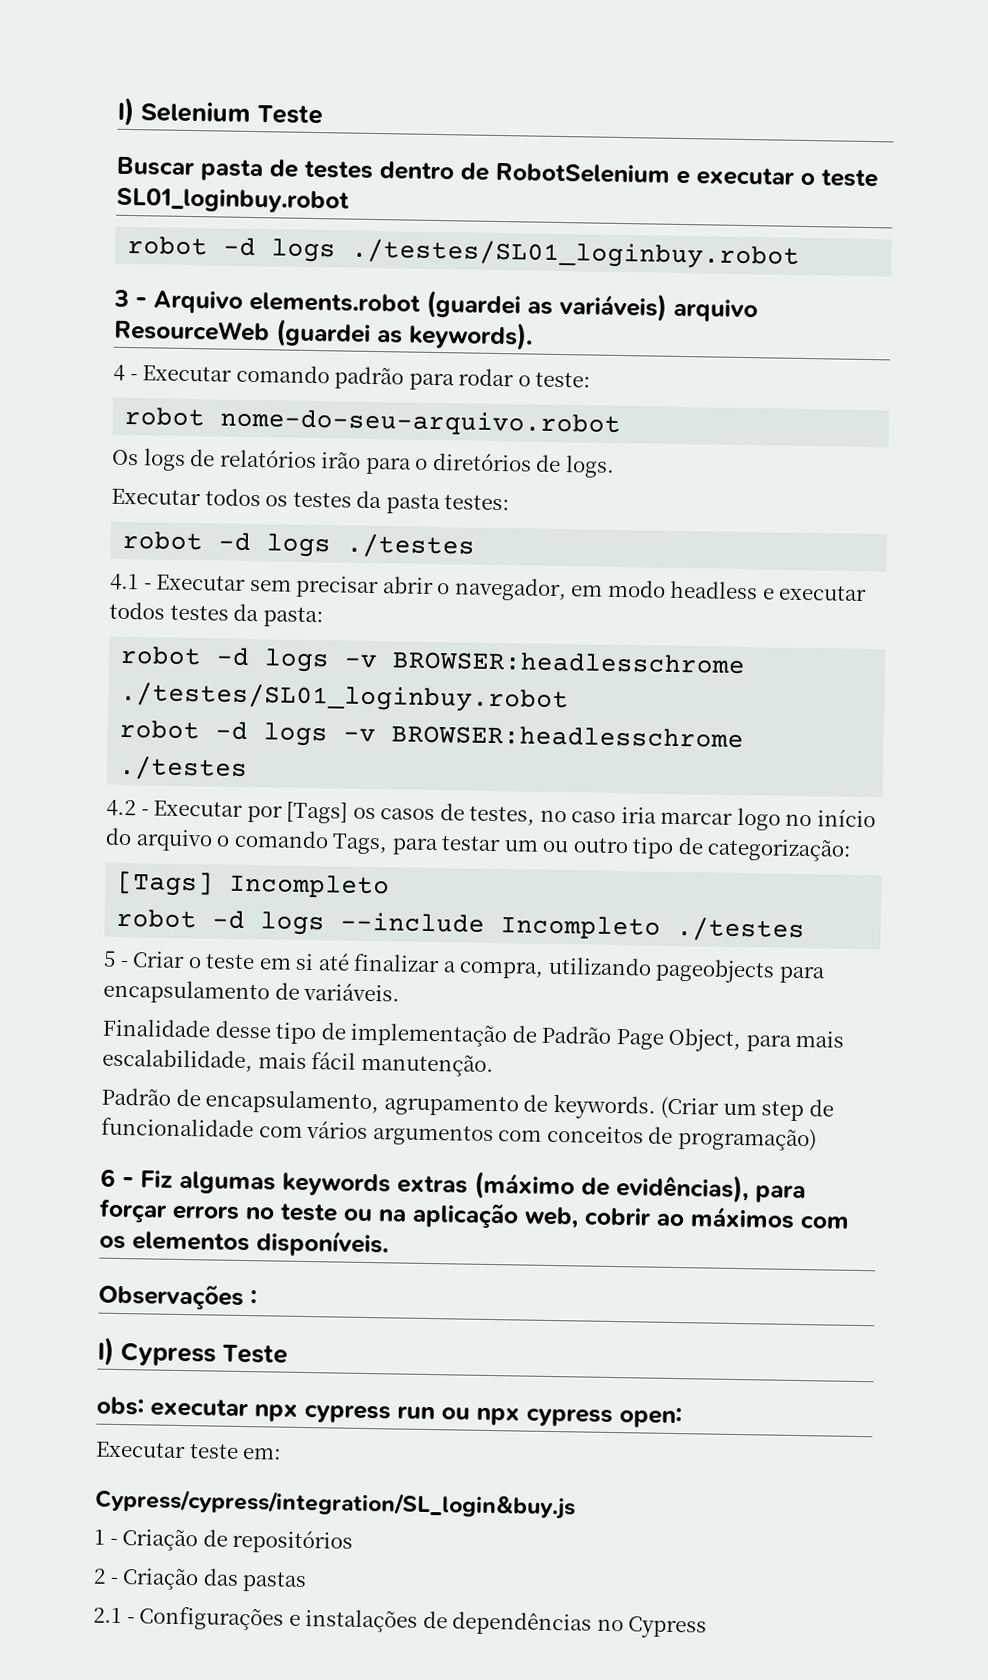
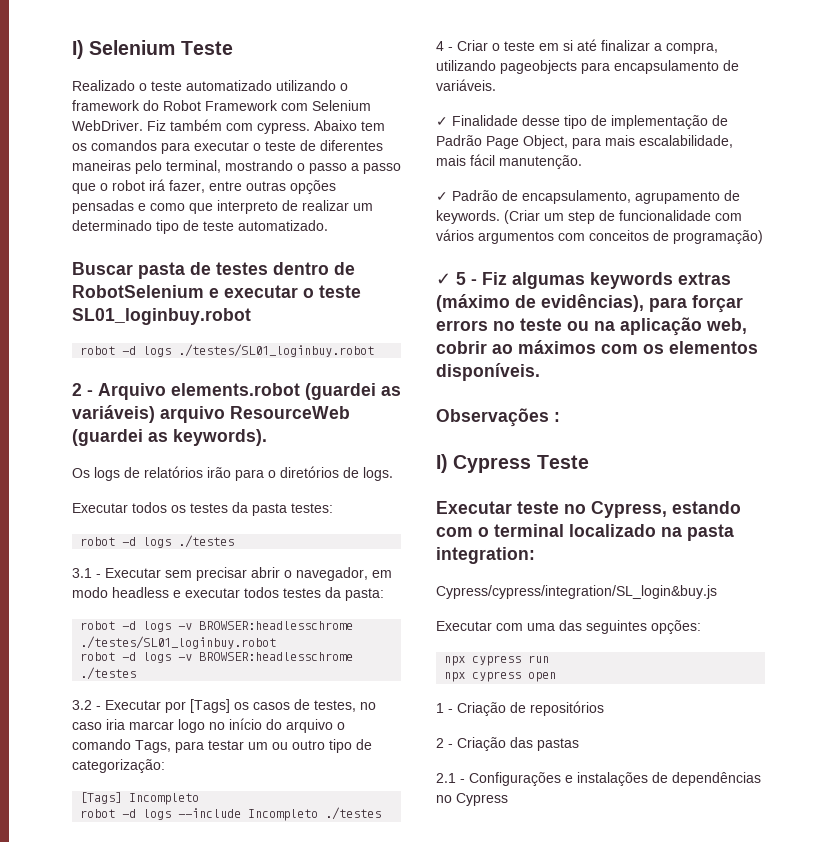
(323, 115) none -> [72,80,348,91] [72,100,371,111] [72,119,385,134] [72,140,383,154] [72,160,401,174] [72,179,336,194] [72,200,373,214] [72,220,328,234] // Realizado o teste automatizado utilizando o framework do Robot Framework com Selenium WebDriver. Fiz também com cypress. Abaixo tem os comandos para executar o teste de diferentes maneiras pelo terminal, mostrando o passo a passo que o robot irá fazer, entre outras opções pensadas e como que interpreto de realizar um determinado tipo de teste automatizado.
[113,289,129,307] 3 -> [72,383,82,396] 2
[113,364,592,391] [124,406,622,438] // 4 - Executar comando padrão para rodar o teste: // robot nome-do-seu-arquivo.robot -> (267, 437) none
[110,573,139,591] 4.1 -> [72,568,92,578] 3.1
[106,799,136,817] 4.2 -> [72,700,92,710] 3.2
[103,950,116,967] 5 -> [436,41,444,51] 4
(401, 992) none -> [436,117,448,126] ✓
(494, 1065) none -> [436,192,448,201] ✓
[100,1168,116,1187] 6 -> [436,272,466,285] ✓ 5
[96,1396,249,1418] obs: executar -> [436,501,741,518] [436,524,734,541] [436,547,535,564] [436,585,717,599] [436,620,701,634] Executar teste no Cypress, estando com o terminal localizado na pasta integration: // Cypress/cypress/integration/SL_login&buy.js // Executar com uma das seguintes opções: //
[441,1407,682,1429] [95,1441,283,1460] [95,1488,576,1520] ou npx cypress open: // Executar teste em: // Cypress/cypress/integration/SL_login&buy.js -> [444,671,557,682] // npx cypress open

